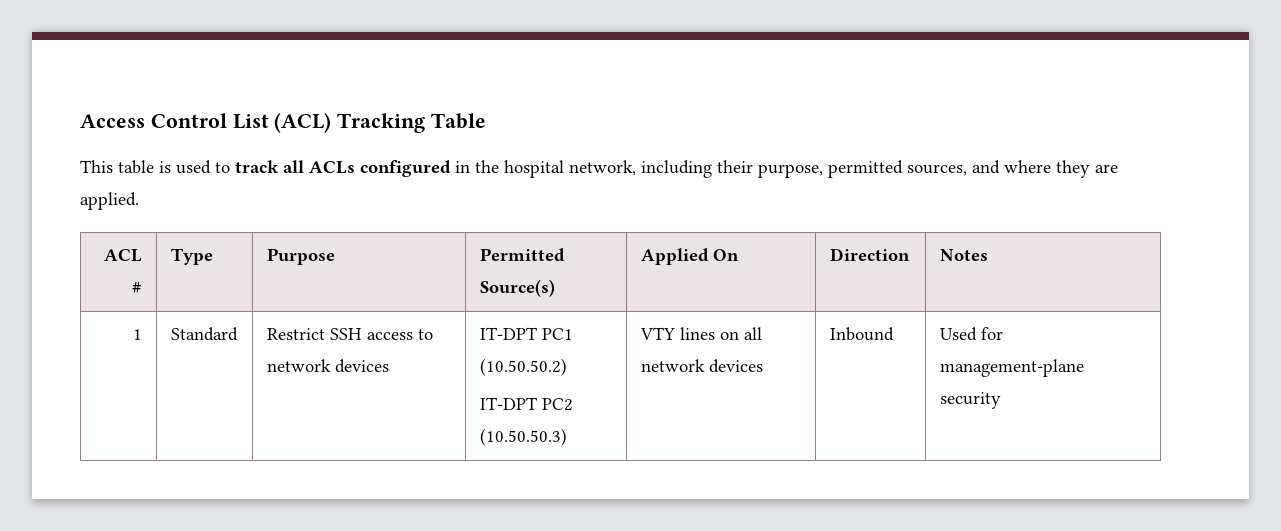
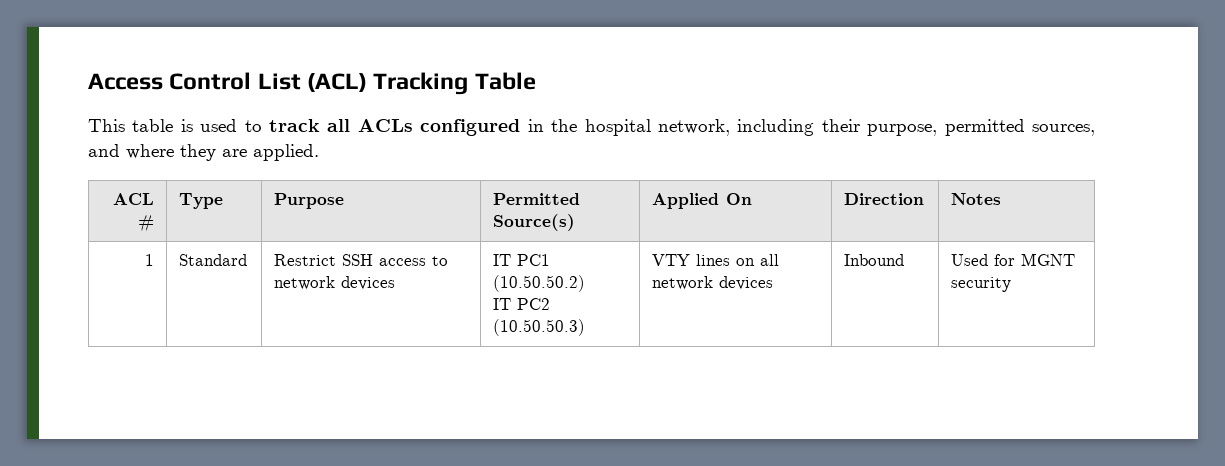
[479,327,537,340] IT-DPT -> [492,254,511,266] IT
[479,397,537,410] IT-DPT -> [492,298,511,310] IT
[939,359,1084,377] management-plane -> [1020,253,1075,266] MGNT

